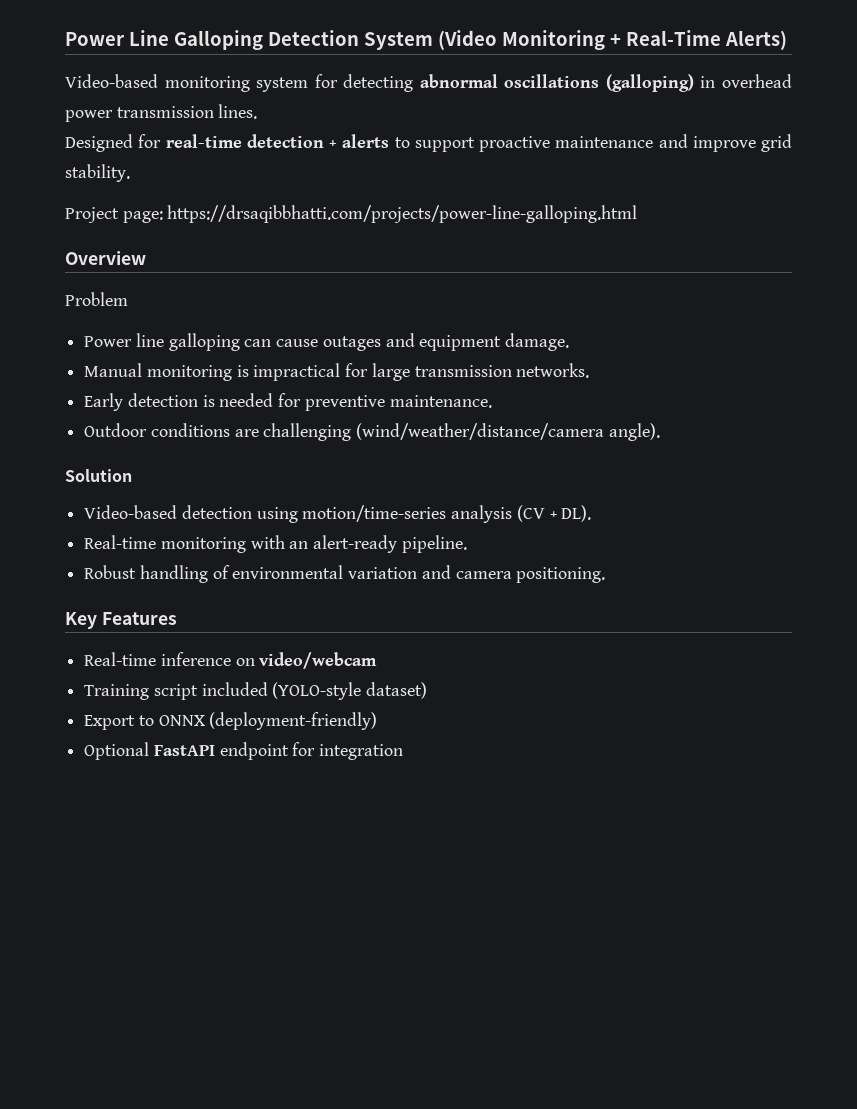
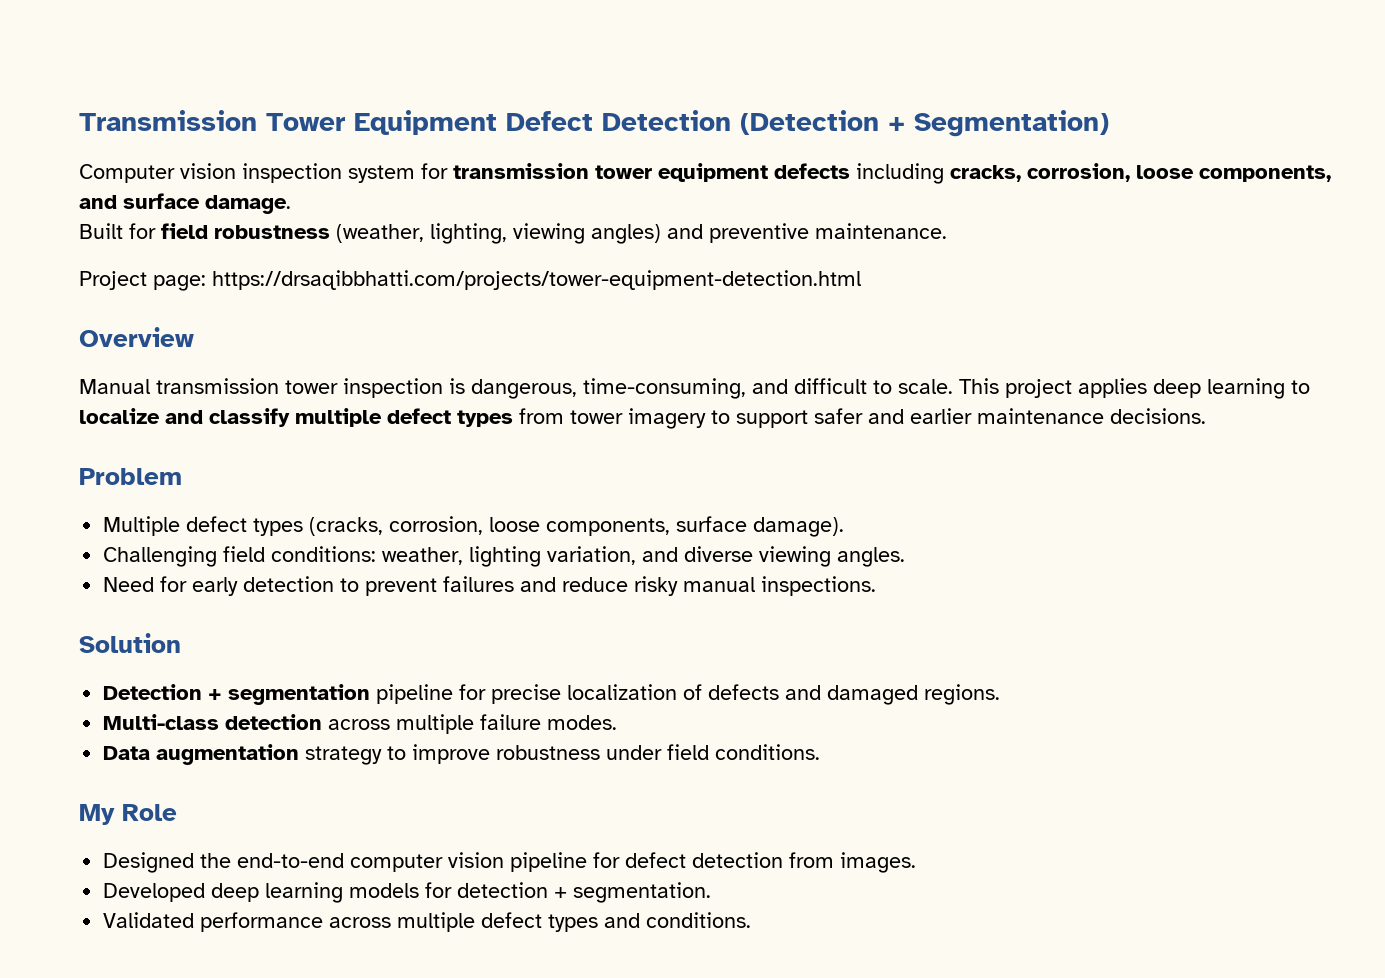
[65,30,787,50] [65,74,792,92] [65,104,258,122] [65,134,792,152] [65,164,130,182] Power Line Galloping Detection System (Video Monitoring + Real-Time Alerts) // Video-based monitoring system for detecting abnormal oscillations (galloping) in overhead power transmission lines. // Designed for real-time detection + alerts to support proactive maintenance and improve grid stability. -> [79,110,1109,137] [79,163,1331,184] [79,193,291,214] [79,223,947,244] Transmission Tower Equipment Defect Detection (Detection + Segmentation) // Computer vision inspection system for transmission tower equipment defects including cracks, corrosion, loose components, and surface damage. // Built for field robustness (weather, lighting, viewing angles) and preventive maintenance.
[167,205,638,223] https://drsaqibbhatti.com/projects/power-line-galloping.html -> [212,270,861,290] https://drsaqibbhatti.com/projects/tower-equipment-detection.html
[65,292,128,306] [84,333,570,351] [84,363,590,381] [84,393,492,411] [84,423,660,441] [65,469,132,482] [84,505,592,523] [84,535,467,553] [84,565,606,583] [65,612,177,629] [84,652,378,669] [84,682,428,700] [84,712,378,730] [84,742,404,760] Problem // Power line galloping can cause outages and equipment damage. // Manual monitoring is impractical for large transmission networks. // Early detection is needed for preventive maintenance. // Outdoor conditions are challenging (wind/weather/distance/camera angle). // Solution // Video-based detection using motion/time-series analysis (CV + DL). // Real-time monitoring with an alert-ready pipeline. // Robust handling of environmental variation and camera positioning. // Key Features // Real-time inference on video/webcam // Training script included (YOLO-style dataset) // Export to ONNX (deployment-friendly) // Optional FastAPI endpoint for integration -> [79,378,1310,399] [79,408,1206,429] [79,468,182,485] [103,516,845,537] [103,546,906,567] [103,576,877,596] [79,633,181,653] [103,684,1001,705] [103,714,618,734] [103,744,821,765] [79,804,177,825] [103,852,917,873] [103,882,712,903] [103,912,752,932] Manual transmission tower inspection is dangerous, time-consuming, and difficult to scale. This project applies deep learning to localize and classify multiple defect types from tower imagery to support safer and earlier maintenance decisions. // Problem // Multiple defect types (cracks, corrosion, loose components, surface damage). // Challenging field conditions: weather, lighting variation, and diverse viewing angles. // Need for early detection to prevent failures and reduce risky manual inspections. // Solution // Detection + segmentation pipeline for precise localization of defects and damaged regions. // Multi-class detection across multiple failure modes. // Data augmentation strategy to improve robustness under field conditions. // My Role // Designed the end-to-end computer vision pipeline for defect detection from images. // Developed deep learning models for detection + segmentation. // Validated performance across multiple defect types and conditions.

